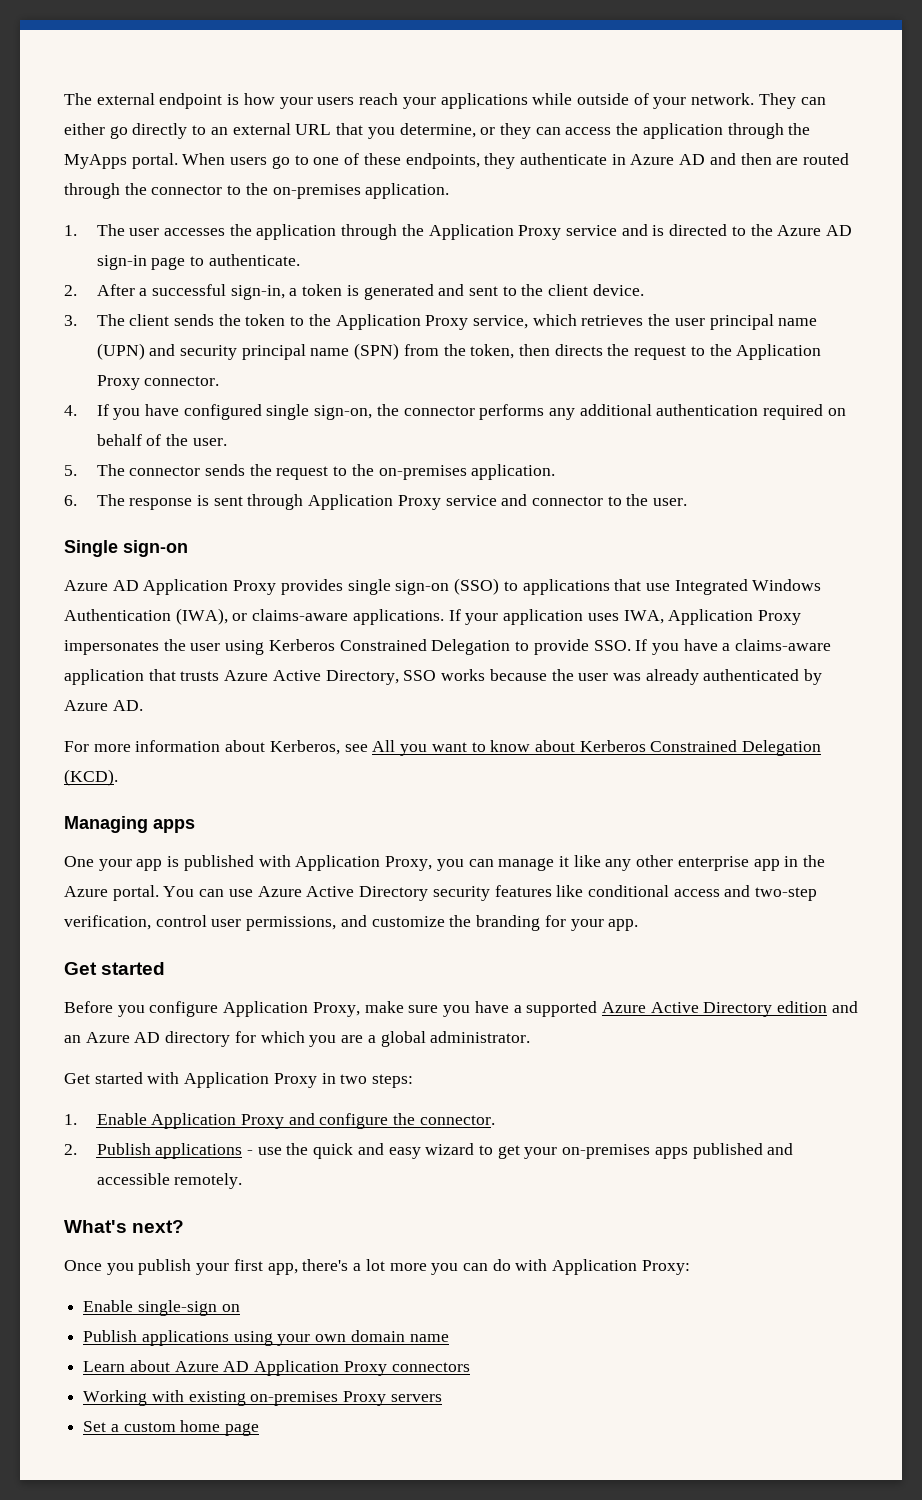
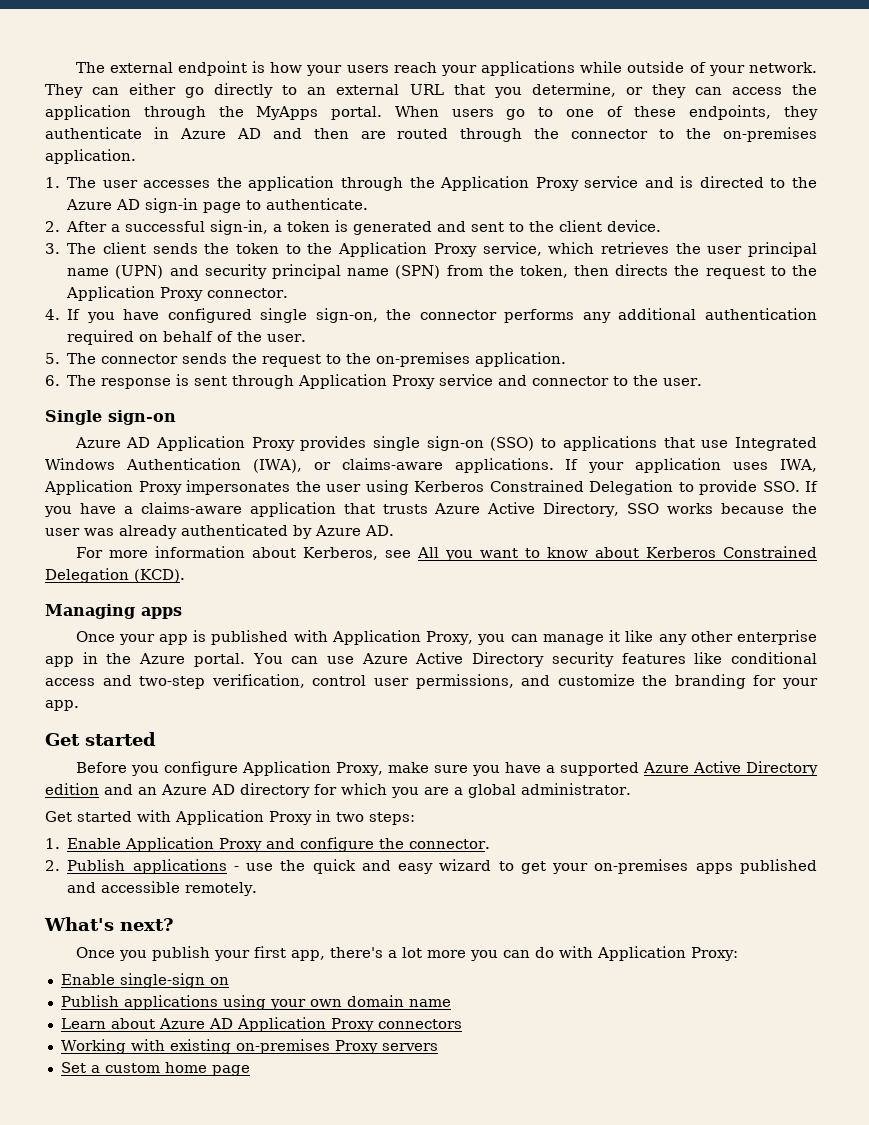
[64,856,94,867] One -> [75,631,115,642] Once

